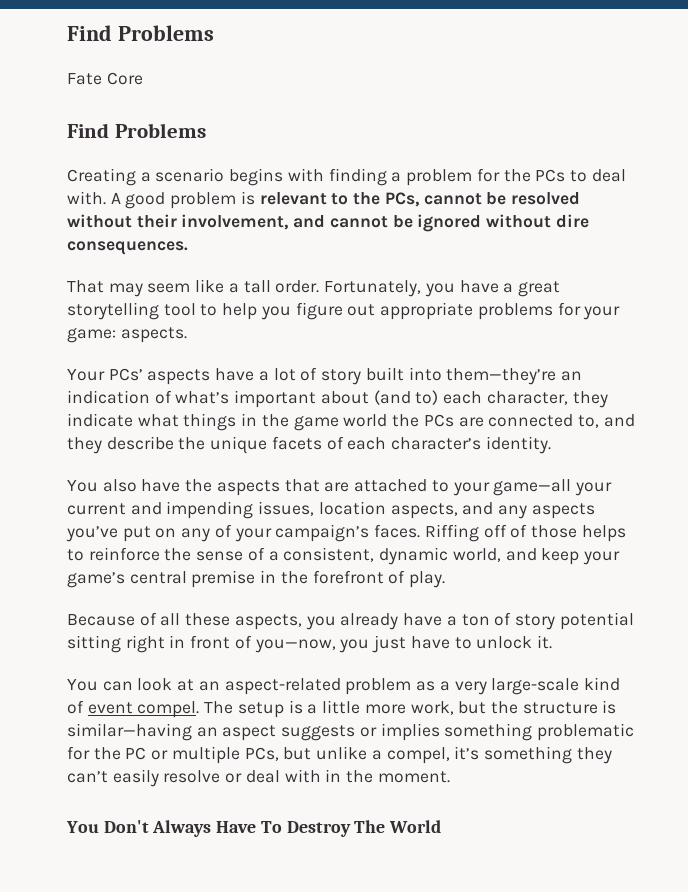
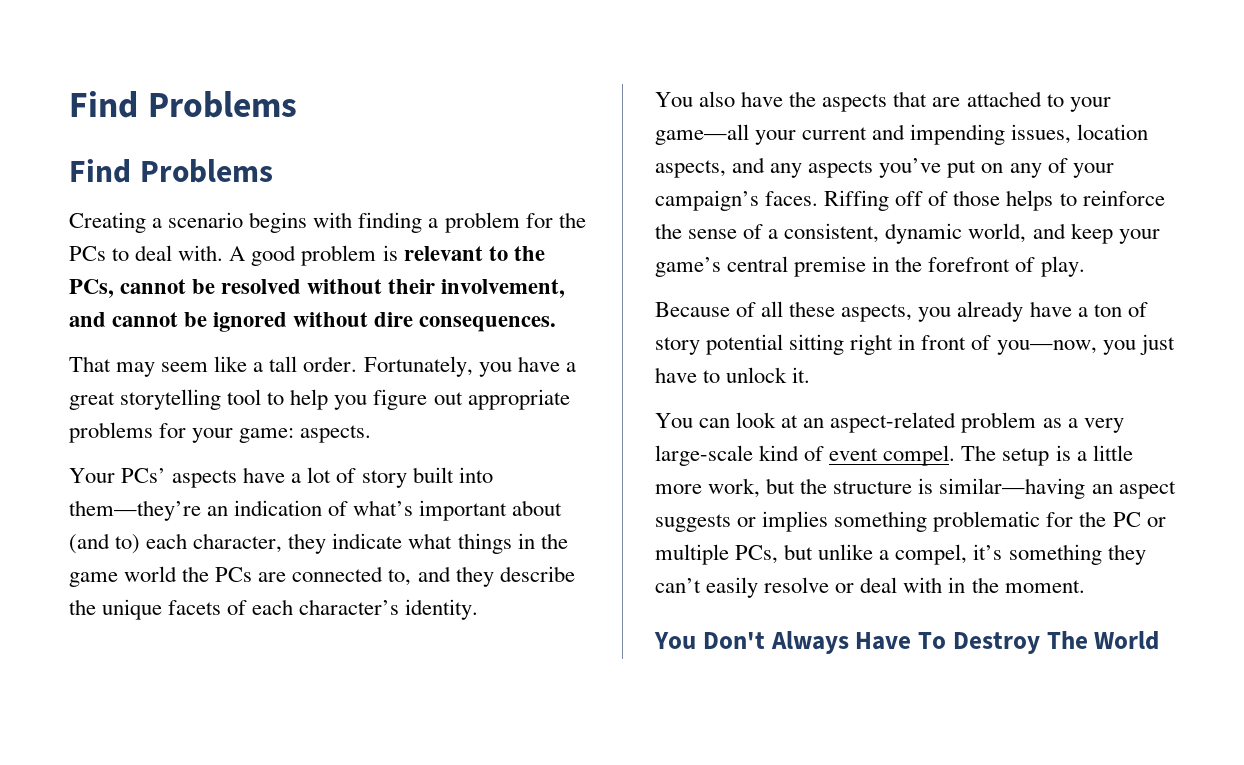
[67,25,214,41] [67,72,143,85] Find Problems // Fate Core -> [69,91,297,118] Find Problems

